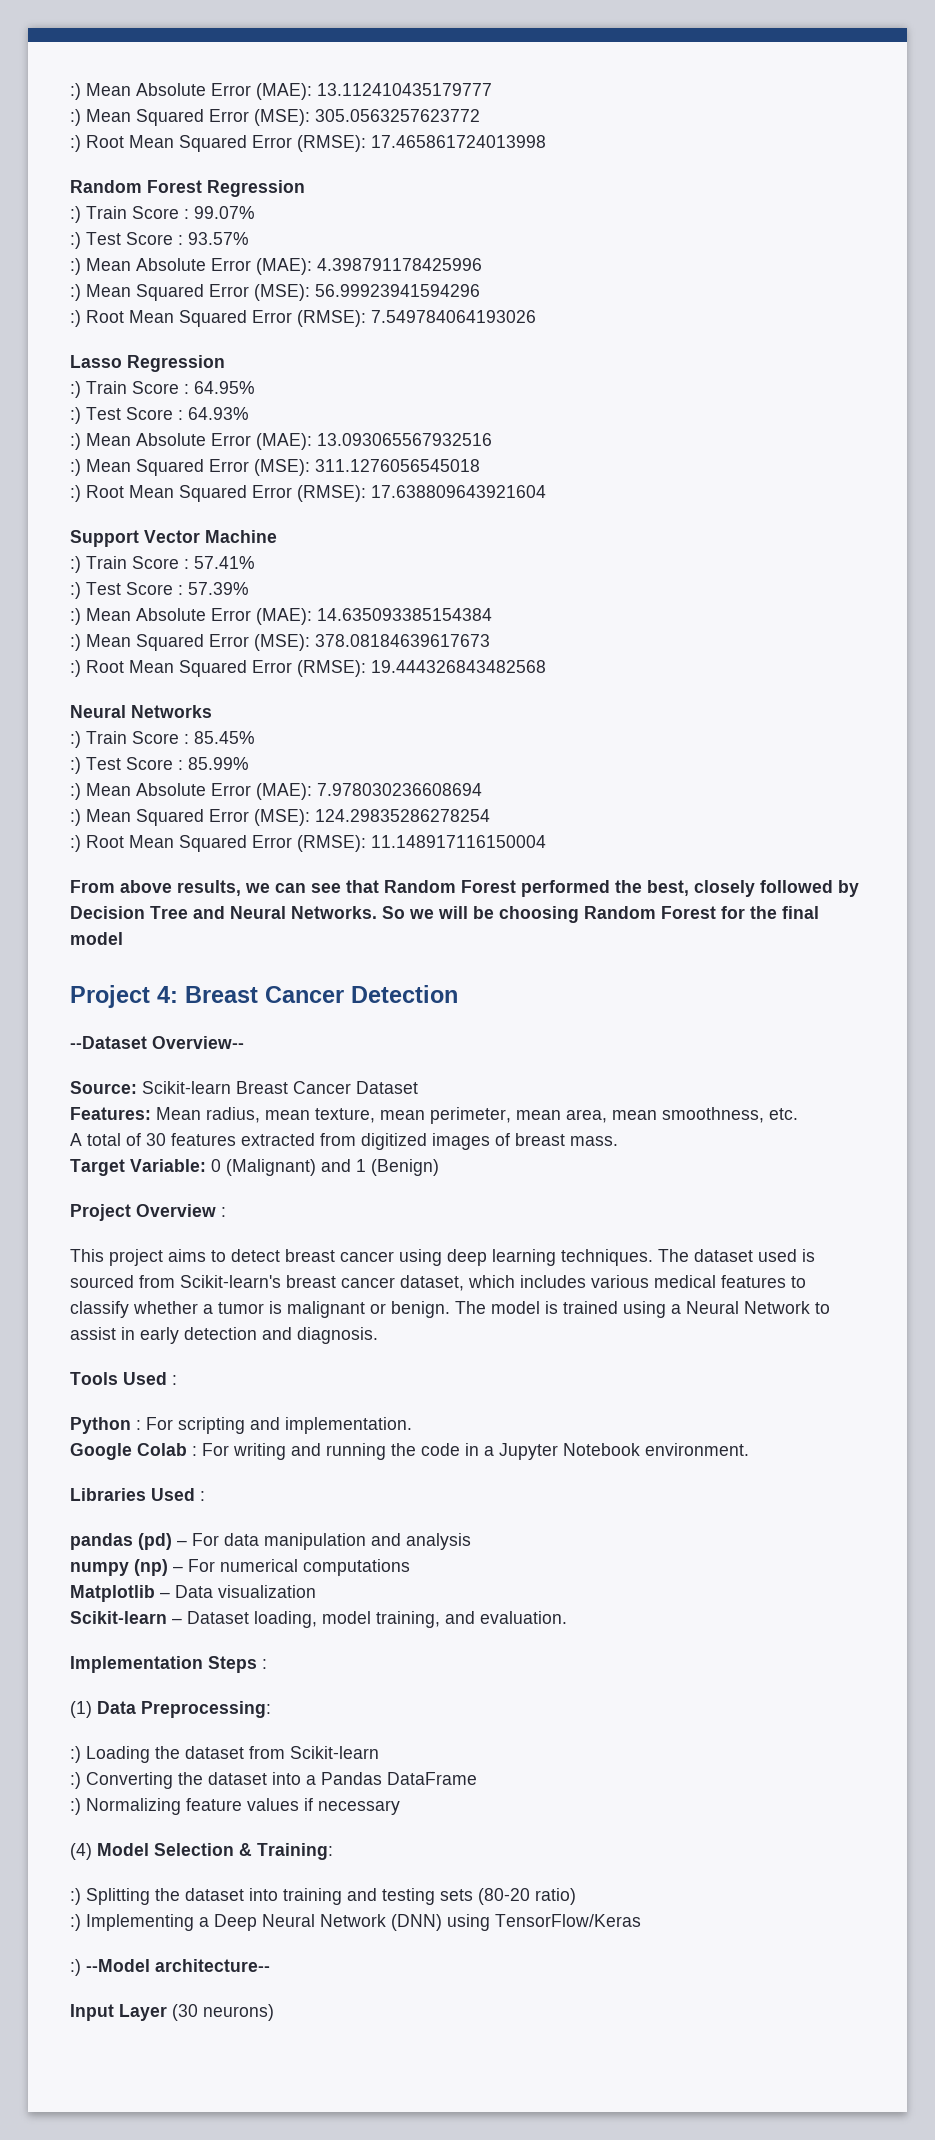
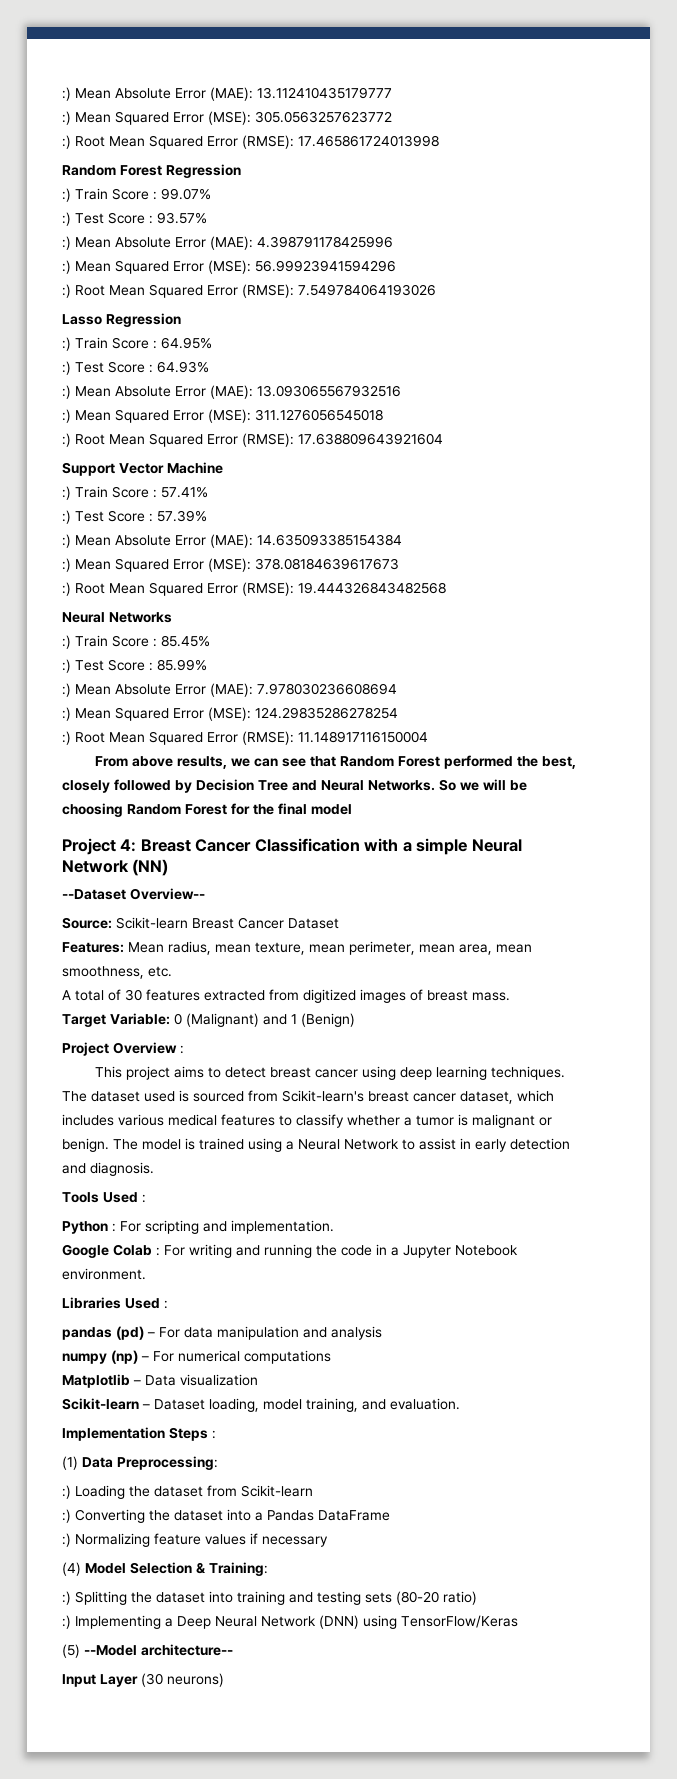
[351,985,458,1003] Detection -> [254,838,522,855] [62,859,169,876] Classification with a simple Neural Network (NN)
[70,1959,81,1976] :) -> [62,1644,80,1658] (5)

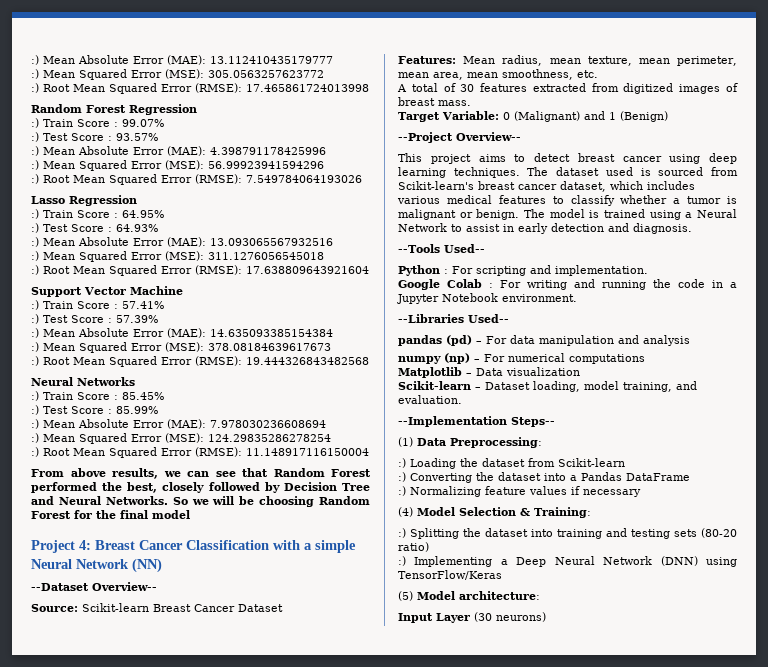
[62,1042,184,1056] Project Overview : -> [398,132,521,143] --Project Overview--
[62,1192,146,1203] Tools Used : -> [398,244,485,253] --Tools Used--
[62,1297,168,1309] Libraries Used : -> [398,314,509,323] --Libraries Used--
[62,1427,216,1441] Implementation Steps : -> [398,416,555,427] --Implementation Steps--
[84,1644,233,1656] --Model architecture-- -> [417,591,540,600] Model architecture:

